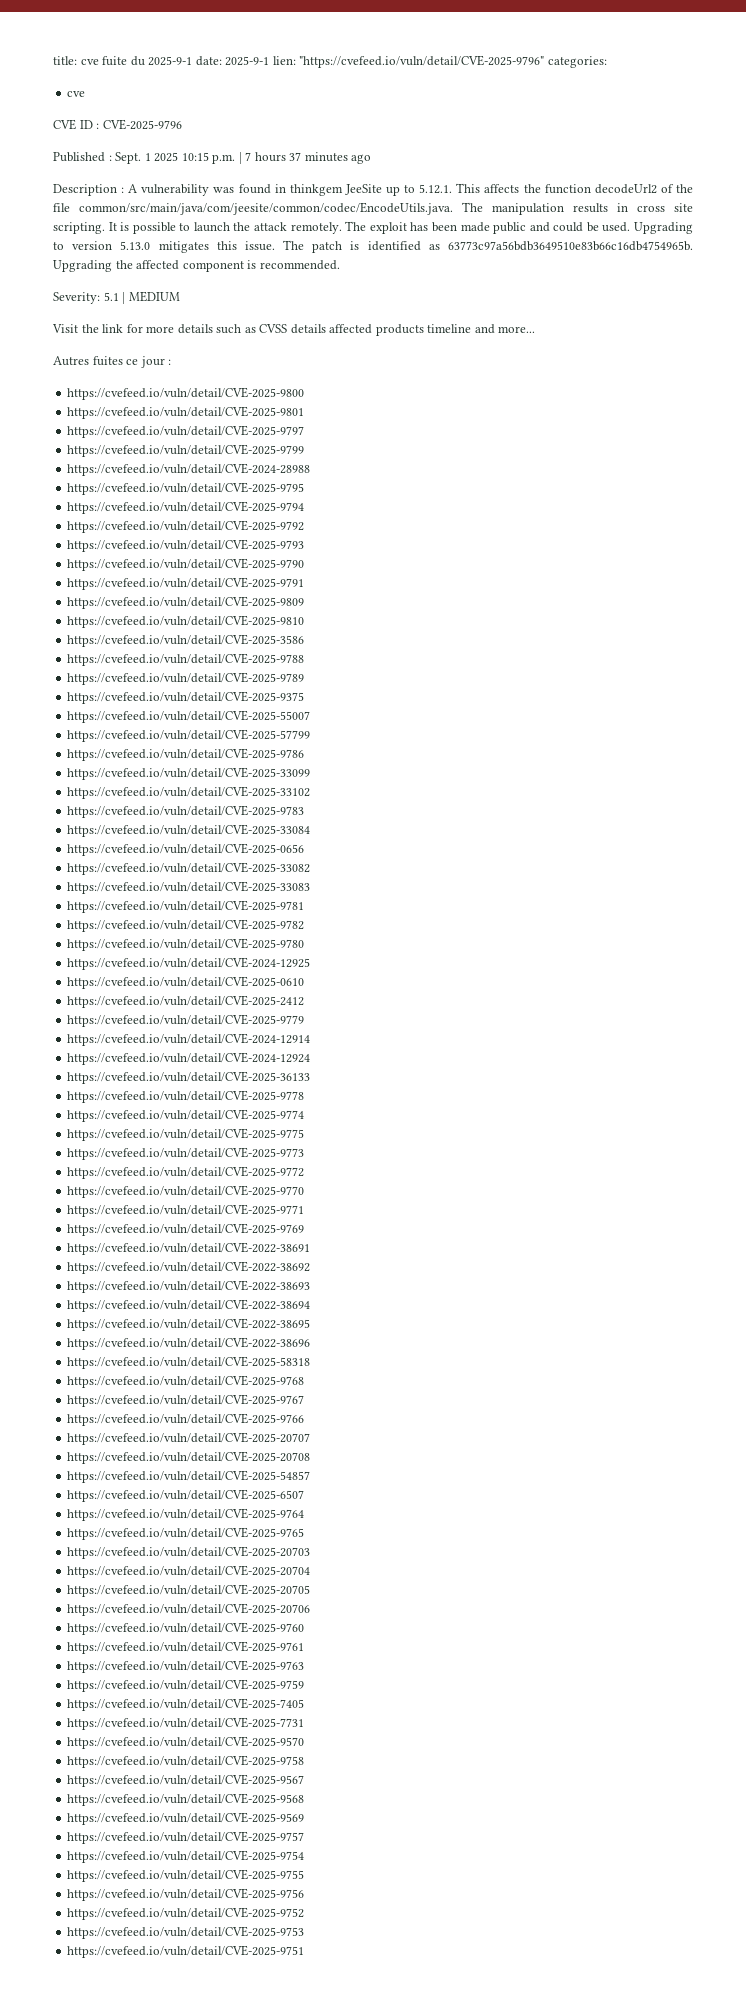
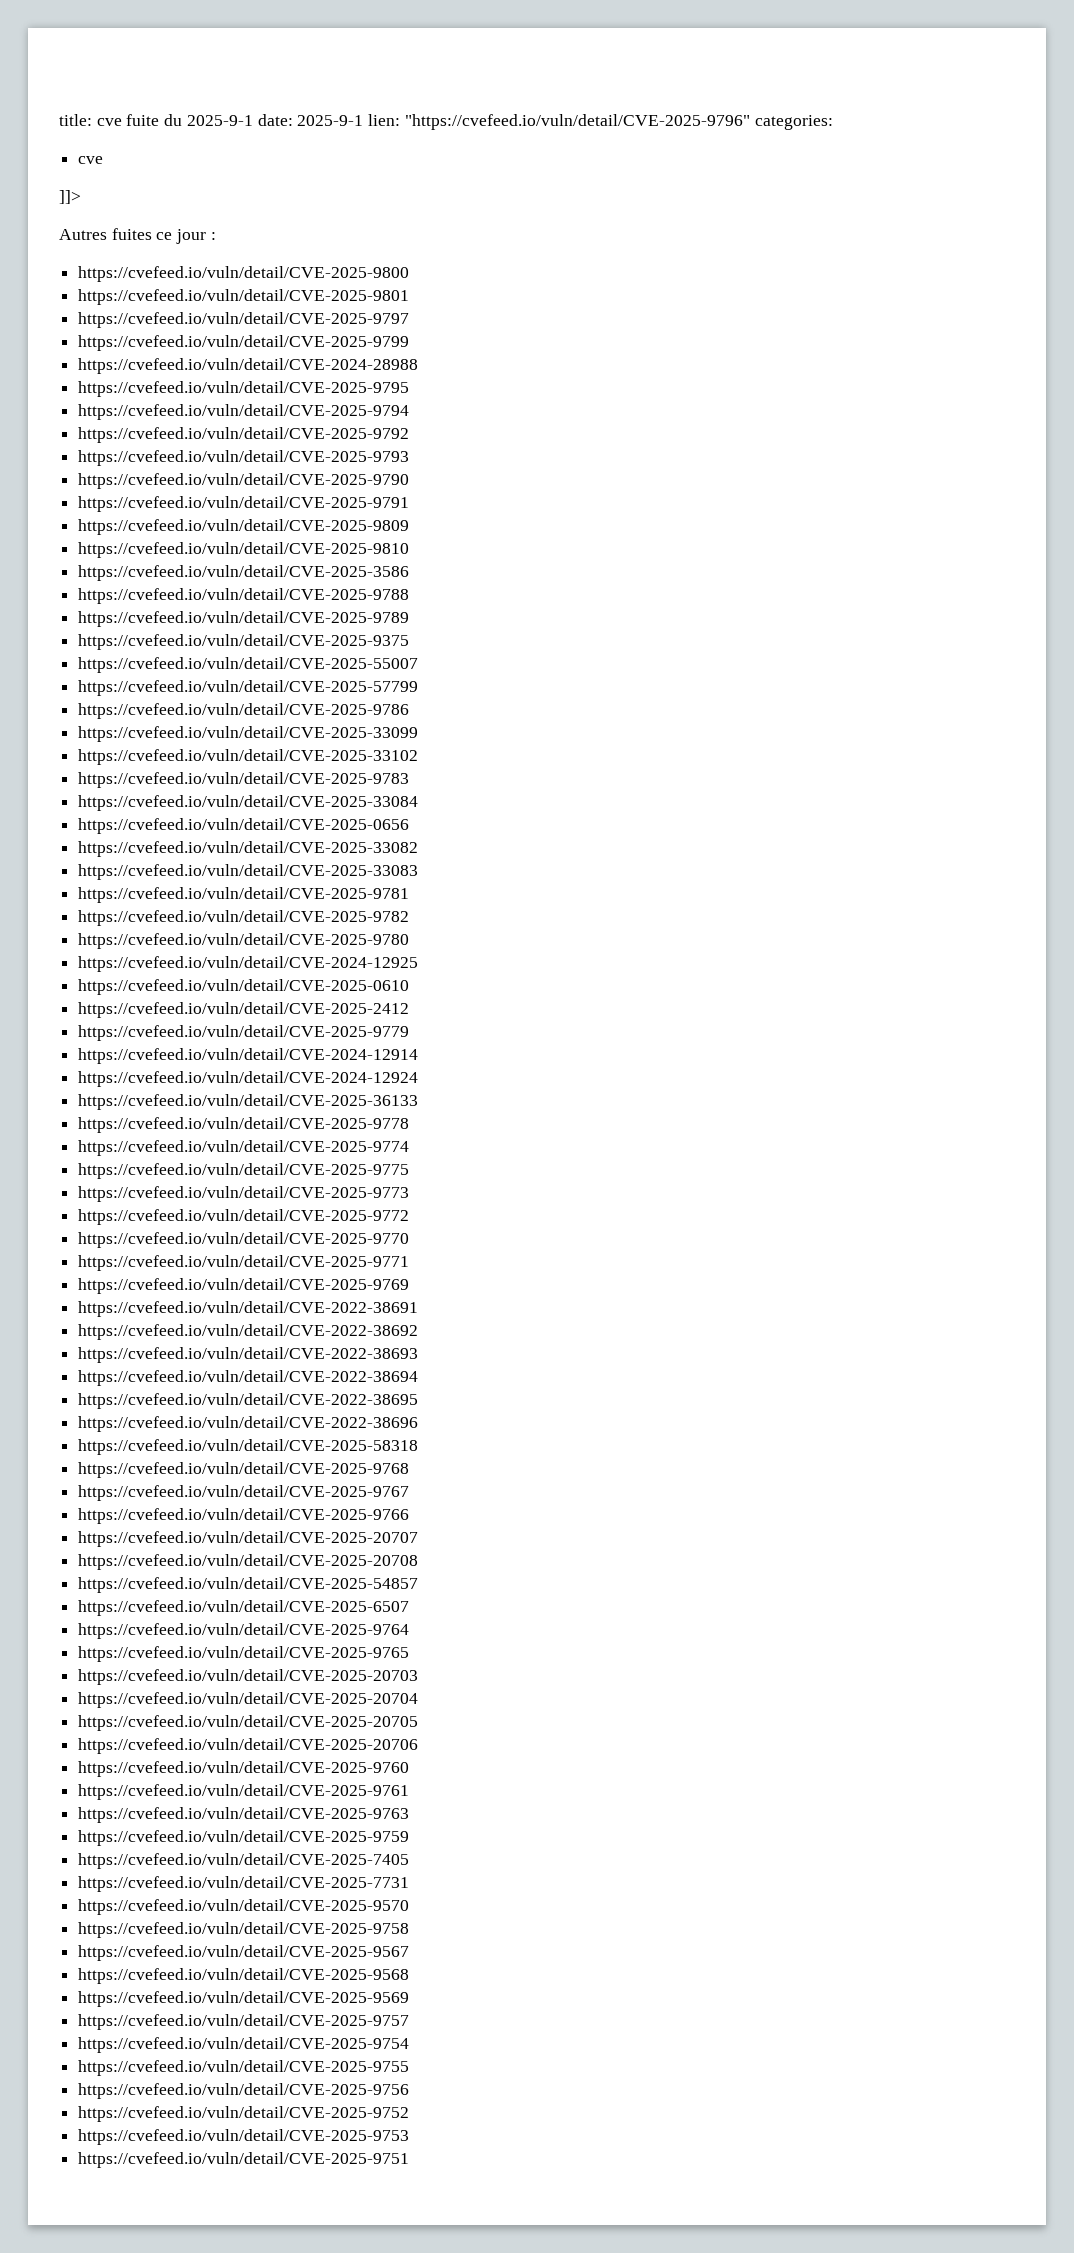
[53,119,182,130] [53,152,372,164] [53,183,693,196] [53,202,693,215] [53,221,693,234] [53,240,693,253] [53,260,340,272] [53,291,180,304] [52,324,536,336] CVE ID : CVE-2025-9796 // Published : Sept. 1 2025 10:15 p.m. | 7 hours 37 minutes ago // Description : A vulnerability was found in thinkgem JeeSite up to 5.12.1. This affects the function decodeUrl2 of the file common/src/main/java/com/jeesite/common/codec/EncodeUtils.java. The manipulation results in cross site scripting. It is possible to launch the attack remotely. The exploit has been made public and could be used. Upgrading to version 5.13.0 mitigates this issue. The patch is identified as 63773c97a56bdb3649510e83b66c16db4754965b. Upgrading the affected component is recommended. // Severity: 5.1 | MEDIUM // Visit the link for more details such as CVSS details affected products timeline and more... -> [59,190,81,204] ]]>

